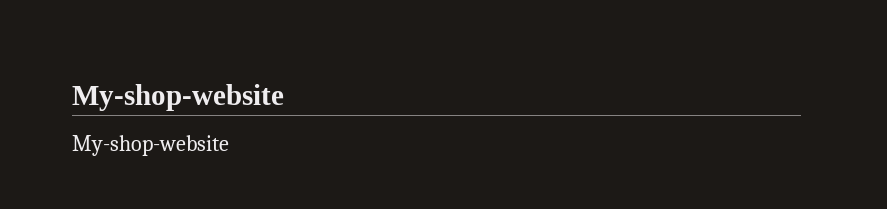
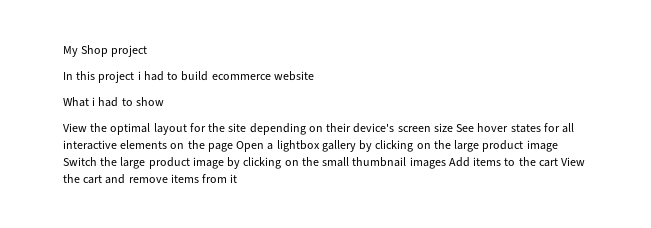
[72,84,284,111] [72,135,229,156] My-shop-website // My-shop-website -> [63,45,148,57] [63,71,314,83] [63,97,164,107] [63,123,575,135] [63,140,558,152] [63,157,586,169] [63,174,238,184] My Shop project // In this project i had to build ecommerce website // What i had to show // View the optimal layout for the site depending on their device's screen size See hover states for all interactive elements on the page Open a lightbox gallery by clicking on the large product image Switch the large product image by clicking on the small thumbnail images Add items to the cart View the cart and remove items from it

